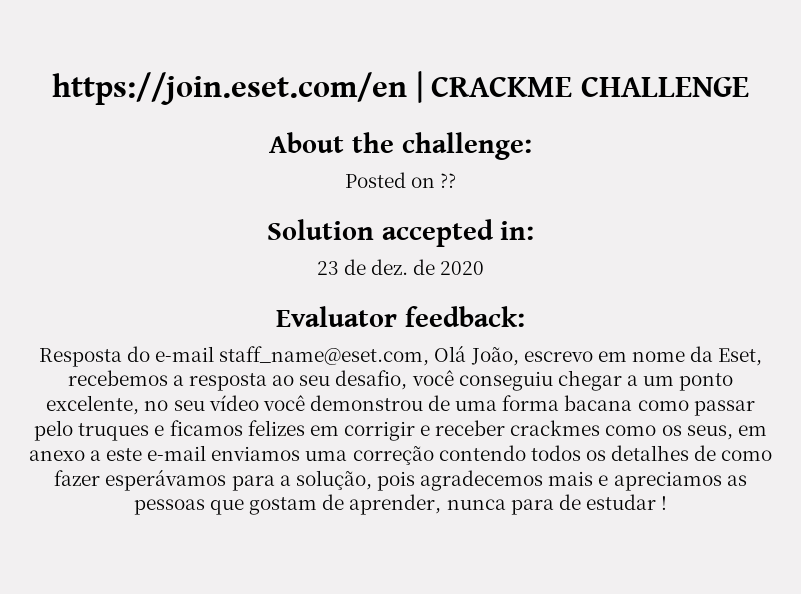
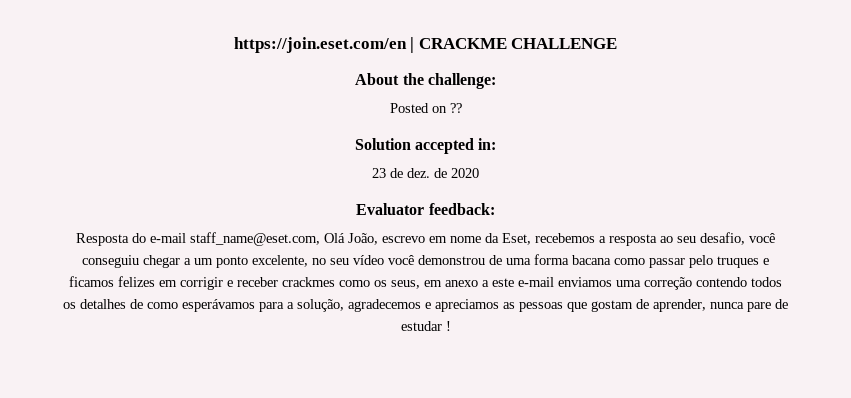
[54,470,101,486] fazer -> (178, 305) none
[377,470,594,491] pois agradecemos mais -> [348,299,421,312] agradecemos
[510,499,554,515] para -> [747,302,771,312] pare

